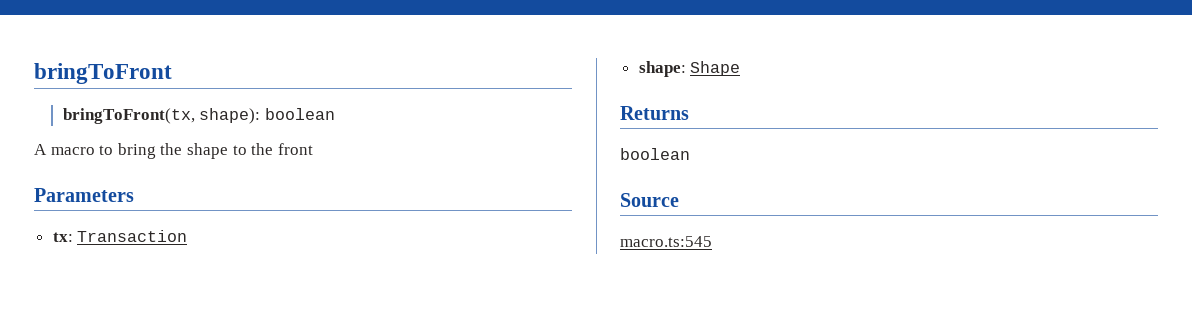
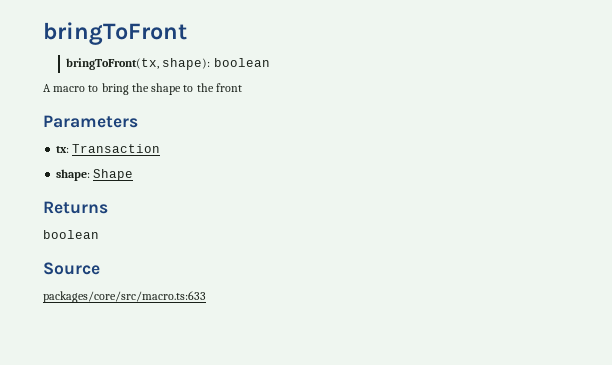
[620,236,712,247] macro.ts:545 -> [43,291,206,303] packages/core/src/macro.ts:633

